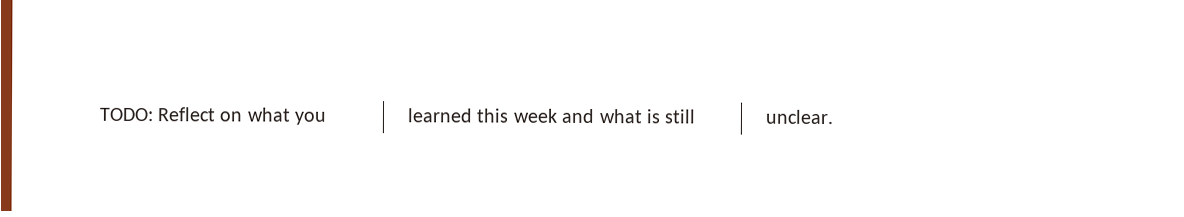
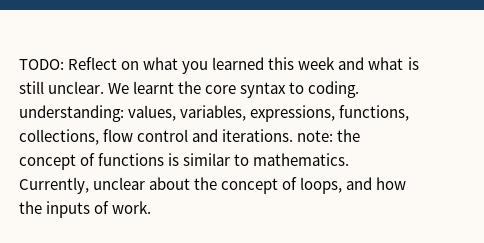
(833, 117) none -> [108,81,360,98] [19,105,410,122] [19,129,361,145] [19,153,350,170] [19,177,407,194] [19,201,152,218] We learnt the core syntax to coding. understanding: values, variables, expressions, functions, collections, flow control and iterations. note: the concept of functions is similar to mathematics. Currently, unclear about the concept of loops, and how the inputs of work.

